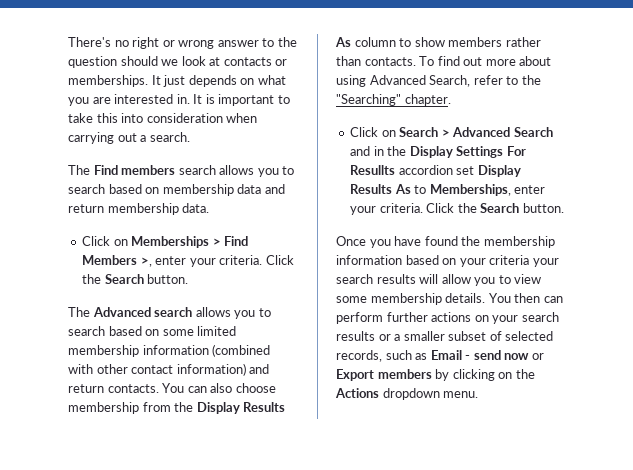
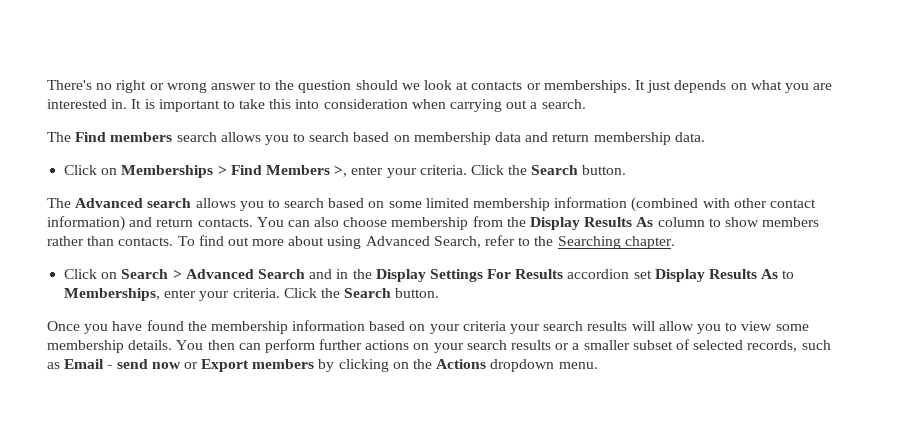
[336,94,401,106] "Searching" -> [557,236,621,249] Searching
[350,165,396,175] Resullts -> [515,269,564,279] Results

